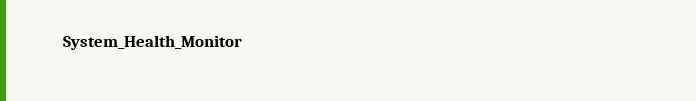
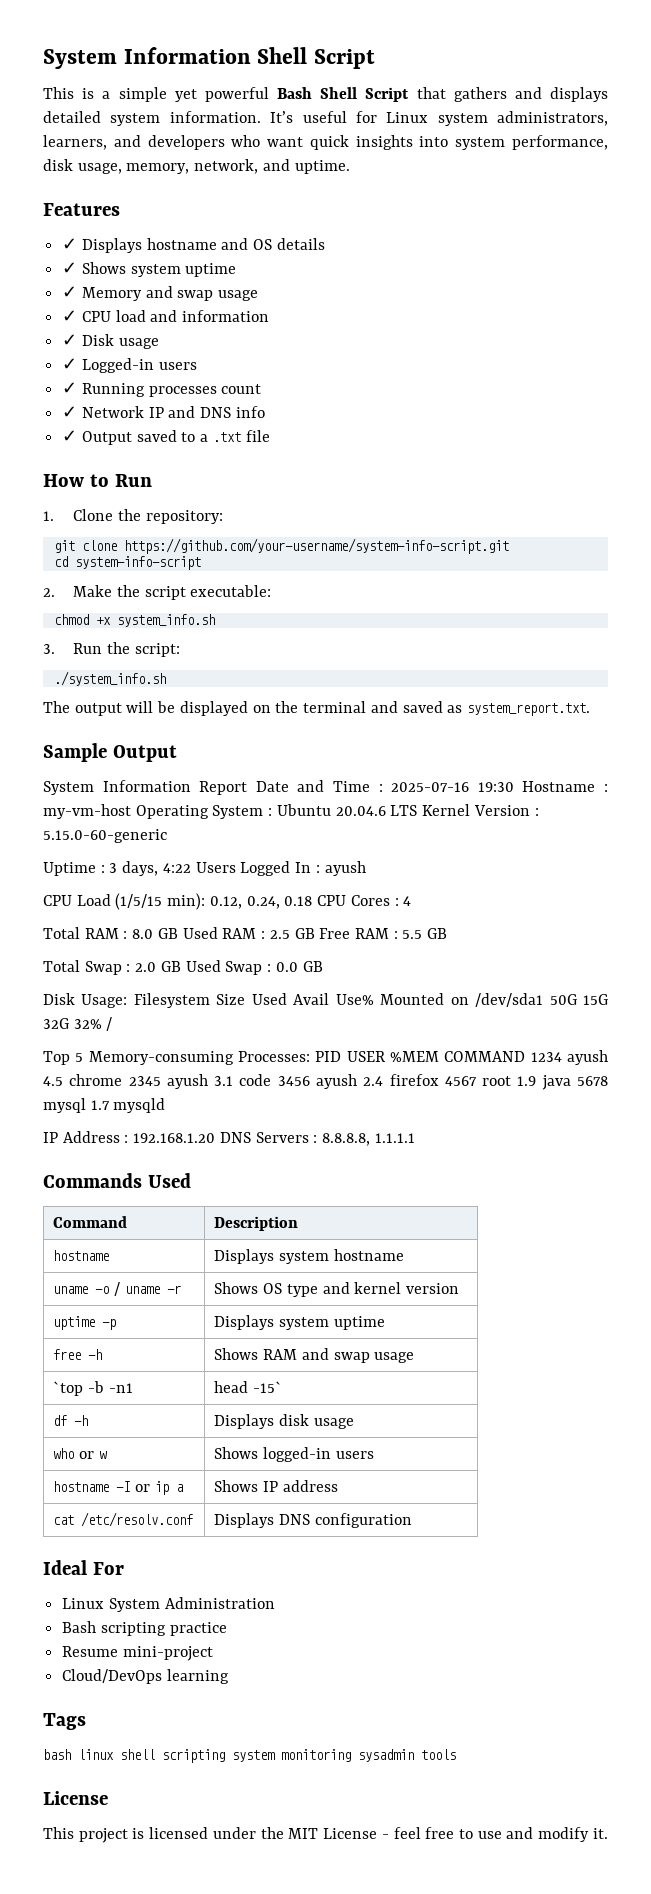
[63,35,242,50] System_Health_Monitor -> [43,47,375,69] [43,87,609,102] [43,111,608,126] [43,135,608,150] [43,159,350,174] [43,203,120,216] [62,238,325,253] [62,262,237,277] [62,286,259,301] [62,310,270,322] [62,334,159,349] [62,358,197,373] [62,382,262,397] [62,406,265,418] [62,430,270,445] [43,474,152,487] [43,509,223,524] [53,538,509,554] [53,556,201,570] [43,585,272,600] [53,614,215,627] [43,642,180,657] [53,671,166,686] [43,701,590,716] [43,743,177,762] [43,780,609,795] [43,804,539,819] [43,829,167,843] [43,861,366,876] [43,893,412,910] [43,927,448,939] [43,960,323,975] [43,993,608,1008] [43,1017,113,1031] [43,1050,608,1065] [43,1074,608,1090] [43,1098,166,1113] [43,1131,415,1146] [43,1173,191,1188] [53,1216,128,1228] [214,1216,299,1231] [53,1250,110,1261] [214,1249,404,1264] [53,1282,181,1296] [214,1282,460,1297] [53,1316,117,1330] [214,1315,385,1330] [53,1349,103,1360] [214,1348,415,1363] [53,1381,133,1396] [214,1381,283,1393] [53,1415,89,1426] [214,1414,354,1429] [53,1448,107,1459] [214,1447,374,1462] [53,1481,183,1495] [214,1480,338,1492] [53,1512,194,1527] [214,1513,412,1528] [43,1560,124,1575] [62,1597,275,1612] [62,1621,227,1636] [62,1646,213,1661] [62,1669,229,1684] [43,1713,86,1730] [43,1749,456,1763] [43,1791,108,1805] [43,1827,608,1843] System Information Shell Script // This is a simple yet powerful Bash Shell Script that gathers and displays detailed system information. It’s useful for Linux system administrators, learners, and developers who want quick insights into system performance, disk usage, memory, network, and uptime. // Features // ✓ Displays hostname and OS details // ✓ Shows system uptime // ✓ Memory and swap usage // ✓ CPU load and information // ✓ Disk usage // ✓ Logged-in users // ✓ Running processes count // ✓ Network IP and DNS info // ✓ Output saved to a .txt file // How to Run // 1. Clone the repository: // git clone https://github.com/your-username/system-info-script.git // cd system-info-script // 2. Make the script executable: // chmod +x system_info.sh // 3. Run the script: // ./system_info.sh // The output will be displayed on the terminal and saved as system_report.txt. // Sample Output // System Information Report Date and Time : 2025-07-16 19:30 Hostname : my-vm-host Operating System : Ubuntu 20.04.6 LTS Kernel Version : 5.15.0-60-generic // Uptime : 3 days, 4:22 Users Logged In : ayush // CPU Load (1/5/15 min): 0.12, 0.24, 0.18 CPU Cores : 4 // Total RAM : 8.0 GB Used RAM : 2.5 GB Free RAM : 5.5 GB // Total Swap : 2.0 GB Used Swap : 0.0 GB // Disk Usage: Filesystem Size Used Avail Use% Mounted on /dev/sda1 50G 15G 32G 32% / // Top 5 Memory-consuming Processes: PID USER %MEM COMMAND 1234 ayush 4.5 chrome 2345 ayush 3.1 code 3456 ayush 2.4 firefox 4567 root 1.9 java 5678 mysql 1.7 mysqld // IP Address : 192.168.1.20 DNS Servers : 8.8.8.8, 1.1.1.1 // Commands Used // Command | Description // hostname | Displays system hostname // uname -o / uname -r | Shows OS type and kernel version // uptime -p | Displays system uptime // free -h | Shows RAM and swap usage // `top -b -n1 | head -15` // df -h | Displays disk usage // who or w | Shows logged-in users // hostname -I or ip a | Shows IP address // cat /etc/resolv.conf | Displays DNS configuration // Ideal For // Linux System Administration // Bash scripting practice // Resume mini-project // Cloud/DevOps learning // Tags // bash linux shell scripting system monitoring sysadmin tools // License // This project is licensed under the MIT License - feel free to use and modify it.

